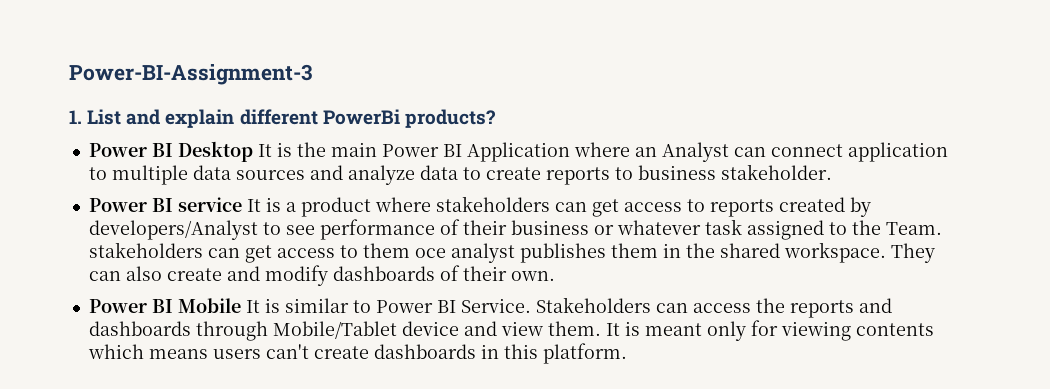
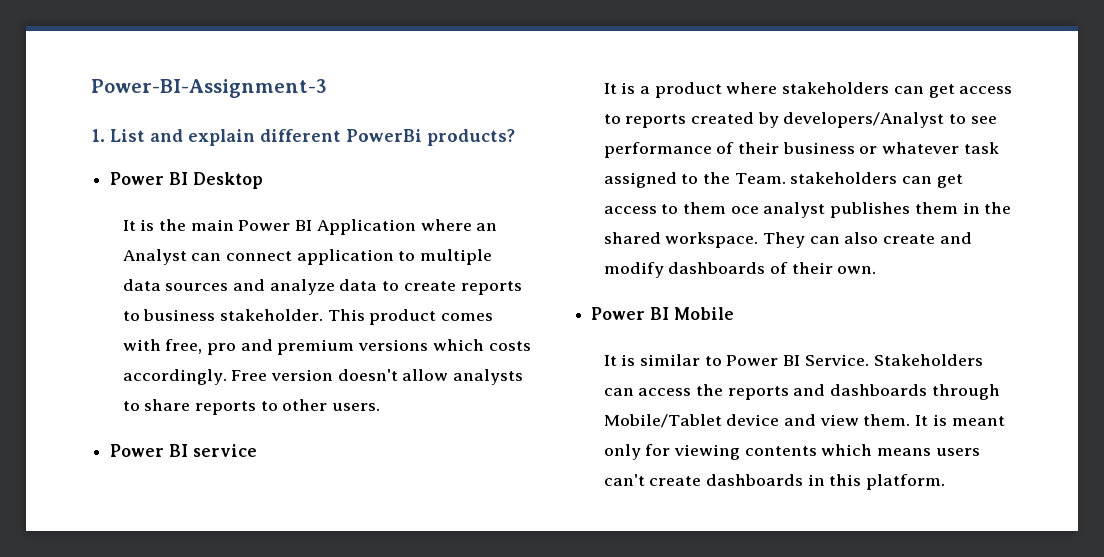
(253, 151) none -> (263, 180) //
(832, 172) none -> [327,309,494,325] [122,339,531,355] [122,369,524,385] [122,399,381,415] This product comes with free, pro and premium versions which costs accordingly. Free version doesn't allow analysts to share reports to other users.
(242, 204) none -> (257, 450) //
(241, 305) none -> (734, 313) //

